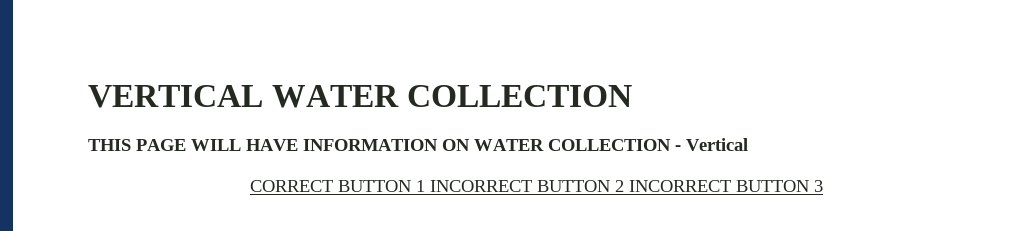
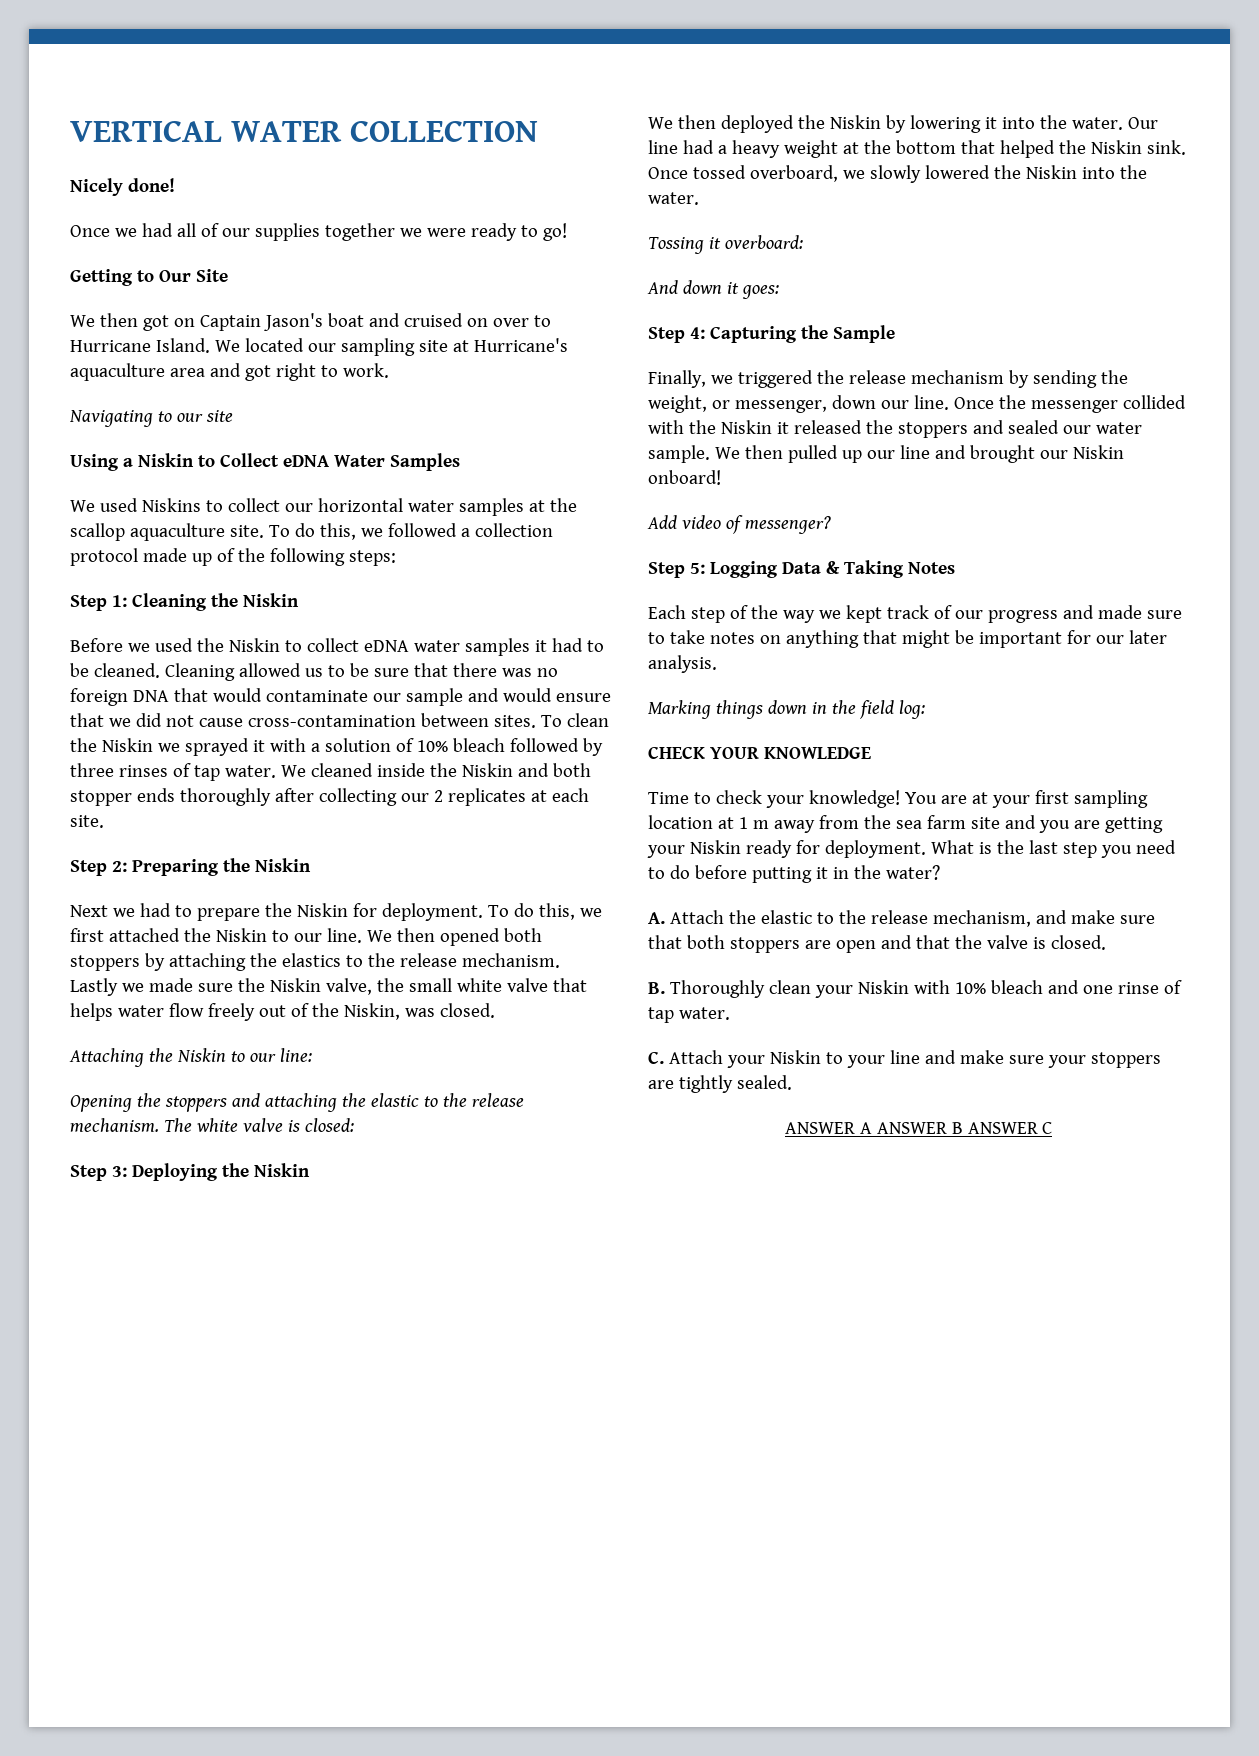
[88,138,748,151] [250,180,823,192] THIS PAGE WILL HAVE INFORMATION ON WATER COLLECTION - Vertical // CORRECT BUTTON 1 INCORRECT BUTTON 2 INCORRECT BUTTON 3 -> [70,178,175,196] [70,223,567,241] [70,269,228,286] [70,313,551,331] [70,338,568,356] [70,363,389,381] [69,410,233,427] [70,453,460,471] [70,498,577,516] [70,523,553,541] [70,548,396,566] [70,593,299,611] [70,638,604,656] [70,663,558,681] [70,688,611,706] [70,713,609,728] [70,738,603,756] [70,763,591,781] [70,788,589,806] [70,815,104,828] [70,858,311,876] [70,903,602,921] [70,928,542,946] [70,953,560,971] [70,978,587,996] [70,1003,495,1021] [69,1048,312,1067] [70,1093,524,1112] [70,1118,354,1132] [70,1163,310,1181] [648,115,1158,133] [648,140,1186,158] [648,165,1147,183] [648,192,699,205] [648,235,803,254] [647,280,779,299] [648,325,895,343] [648,370,1128,388] [648,395,1186,413] [648,420,1142,438] [648,445,1124,463] [648,470,721,485] [647,515,831,534] [648,560,955,578] [648,605,1182,623] [648,630,1167,648] [648,655,717,673] [648,700,925,719] [648,746,871,759] [648,790,1148,808] [648,815,1163,833] [647,840,1176,858] [648,865,940,883] [648,910,1155,927] [648,935,1106,953] [648,980,1182,998] [648,1007,730,1023] [648,1050,1161,1068] [648,1075,792,1093] [784,1122,1053,1134] Nicely done! // Once we had all of our supplies together we were ready to go! // Getting to Our Site // We then got on Captain Jason's boat and cruised on over to Hurricane Island. We located our sampling site at Hurricane's aquaculture area and got right to work. // Navigating to our site // Using a Niskin to Collect eDNA Water Samples // We used Niskins to collect our horizontal water samples at the scallop aquaculture site. To do this, we followed a collection protocol made up of the following steps: // Step 1: Cleaning the Niskin // Before we used the Niskin to collect eDNA water samples it had to be cleaned. Cleaning allowed us to be sure that there was no foreign DNA that would contaminate our sample and would ensure that we did not cause cross-contamination between sites. To clean the Niskin we sprayed it with a solution of 10% bleach followed by three rinses of tap water. We cleaned inside the Niskin and both stopper ends thoroughly after collecting our 2 replicates at each site. // Step 2: Preparing the Niskin // Next we had to prepare the Niskin for deployment. To do this, we first attached the Niskin to our line. We then opened both stoppers by attaching the elastics to the release mechanism. Lastly we made sure the Niskin valve, the small white valve that helps water flow freely out of the Niskin, was closed. // Attaching the Niskin to our line: // Opening the stoppers and attaching the elastic to the release mechanism. The white valve is closed: // Step 3: Deploying the Niskin // We then deployed the Niskin by lowering it into the water. Our line had a heavy weight at the bottom that helped the Niskin sink. Once tossed overboard, we slowly lowered the Niskin into the water. // Tossing it overboard: // And down it goes: // Step 4: Capturing the Sample // Finally, we triggered the release mechanism by sending the weight, or messenger, down our line. Once the messenger collided with the Niskin it released the stoppers and sealed our water sample. We then pulled up our line and brought our Niskin onboard! // Add video of messenger? // Step 5: Logging Data & Taking Notes // Each step of the way we kept track of our progress and made sure to take notes on anything that might be important for our later analysis. // Marking things down in the field log: // CHECK YOUR KNOWLEDGE // Time to check your knowledge! You are at your first sampling location at 1 m away from the sea farm site and you are getting your Niskin ready for deployment. What is the last step you need to do before putting it in the water? // A. Attach the elastic to the release mechanism, and make sure that both stoppers are open and that the valve is closed. // B. Thoroughly clean your Niskin with 10% bleach and one rinse of tap water. // C. Attach your Niskin to your line and make sure your stoppers are tightly sealed. // ANSWER A ANSWER B ANSWER C

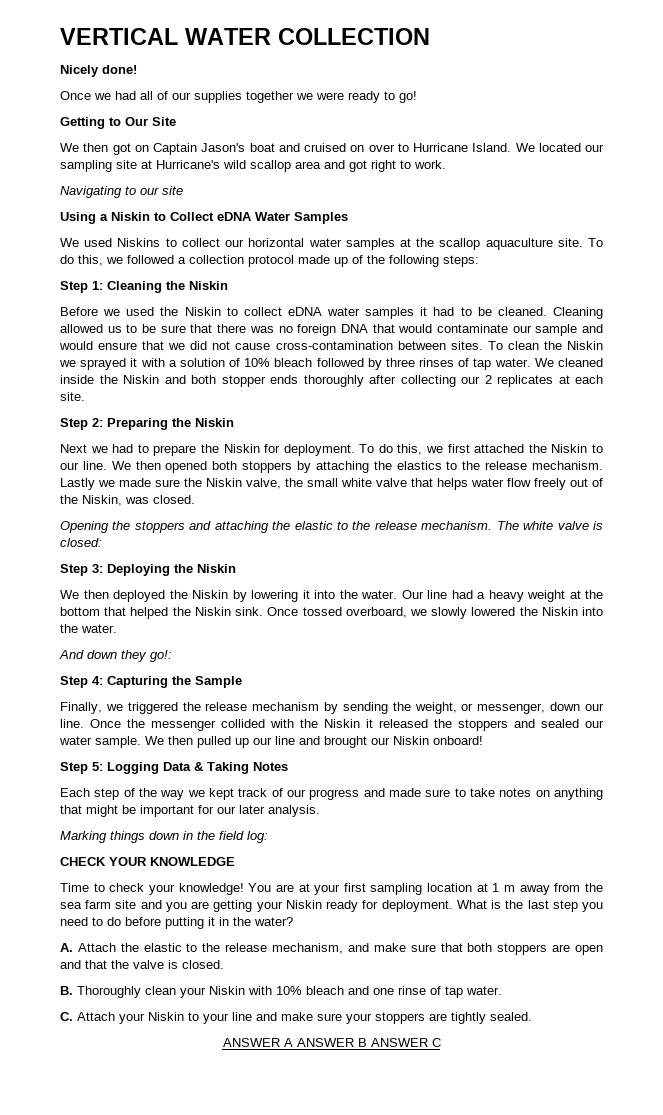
[70,363,165,381] aquaculture -> [223,160,291,172] wild scallop
[69,1048,312,1067] // Attaching the Niskin to our line: -> (195, 499) none
[648,235,803,254] // Tossing it overboard: -> (117, 628) none
[726,282,779,299] it goes: -> [121,650,172,662] they go!:
[647,515,831,534] // Add video of messenger? -> (483, 740) none

